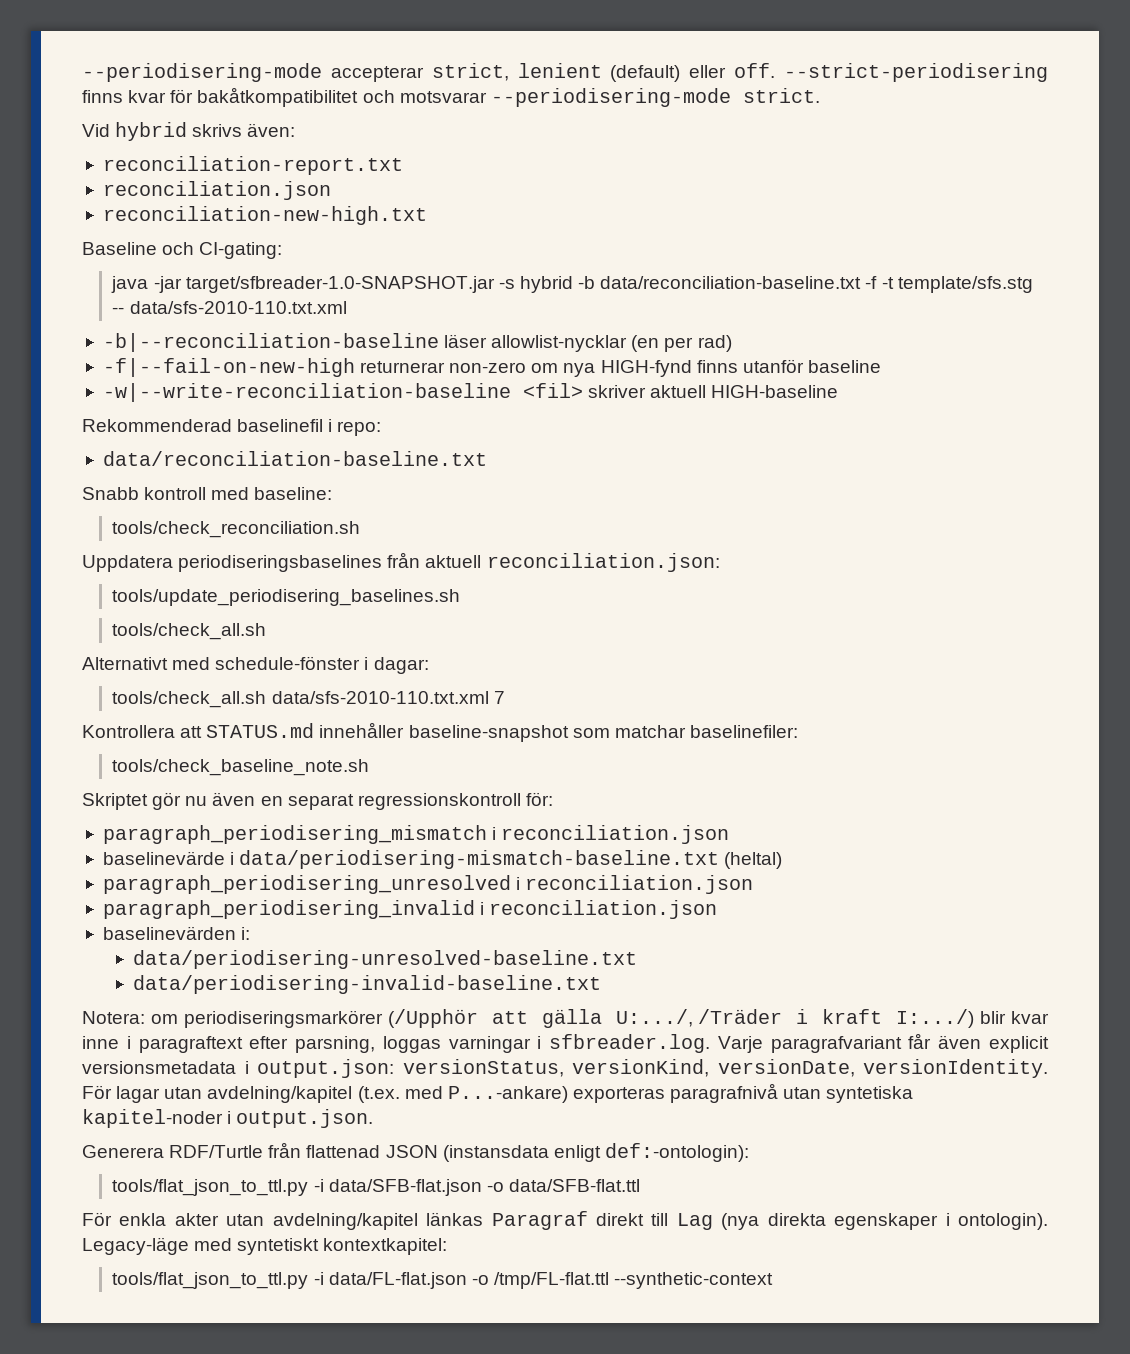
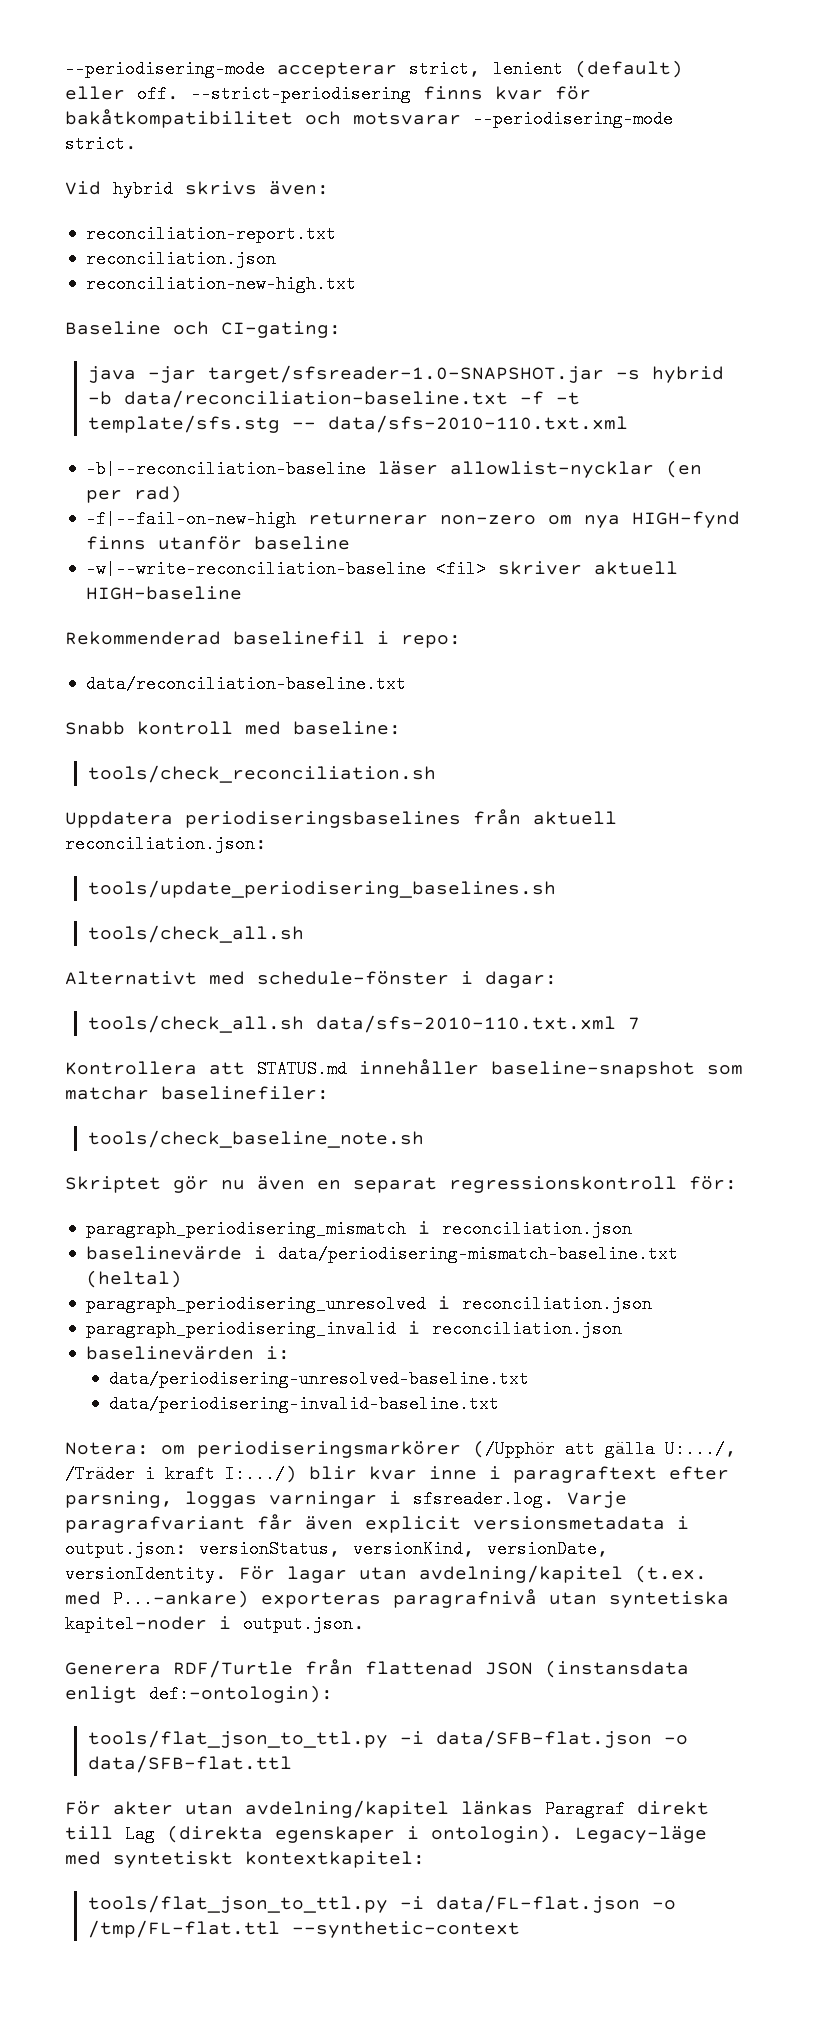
[185,276,495,293] target/sfbreader-1.0-SNAPSHOT.jar -> [207,365,604,383] target/sfsreader-1.0-SNAPSHOT.jar
[549,1034,711,1053] sfbreader.log. -> [413,1490,555,1508] sfsreader.log.
[119,1213,167,1226] enkla -> (101, 1808) none
[721,1213,826,1230] (nya direkta -> [167,1825,263,1843] (direkta

